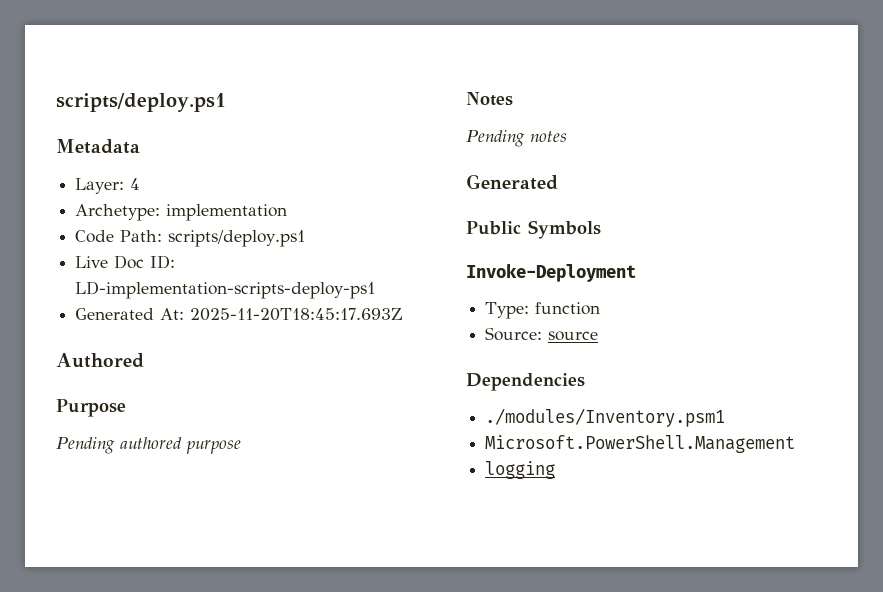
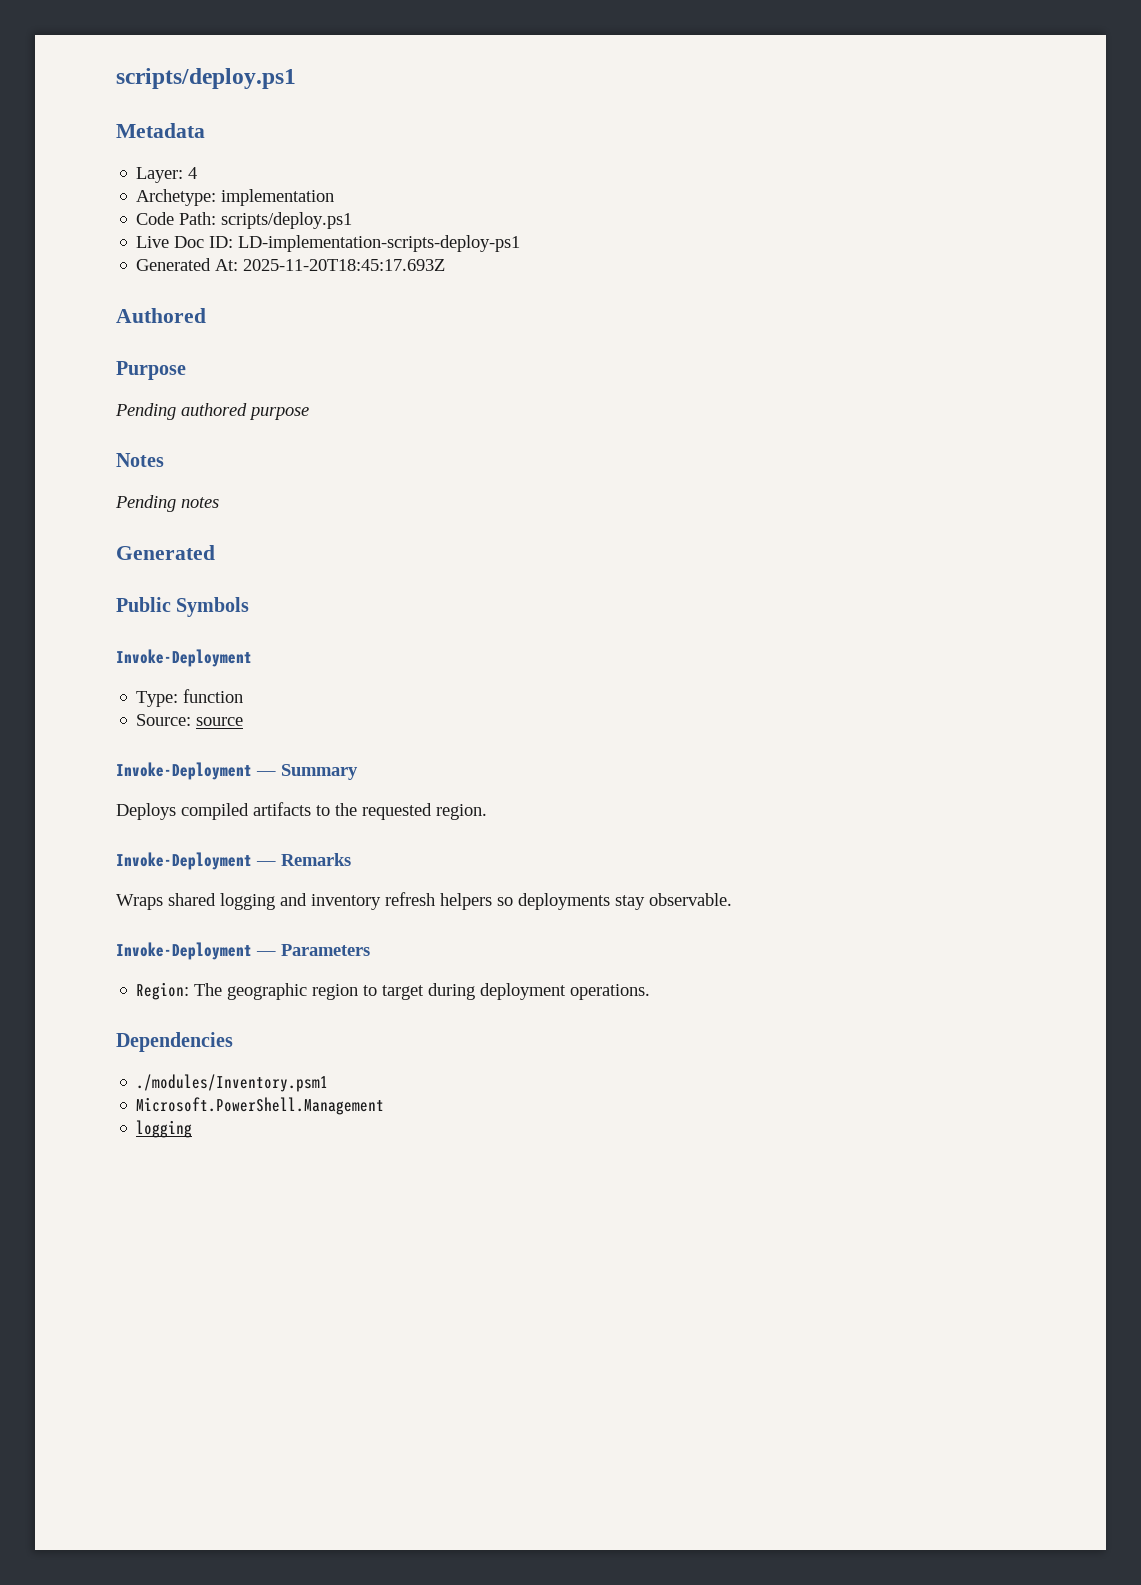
(599, 336) none -> [116,762,358,780] [116,802,487,820] [116,852,351,870] [116,892,732,910] [116,942,370,960] [136,982,651,1000] // Invoke-Deployment — Summary // Deploys compiled artifacts to the requested region. // Invoke-Deployment — Remarks // Wraps shared logging and inventory refresh helpers so deployments stay observable. // Invoke-Deployment — Parameters // Region: The geographic region to target during deployment operations.

